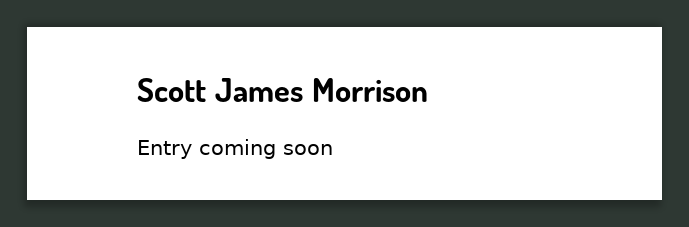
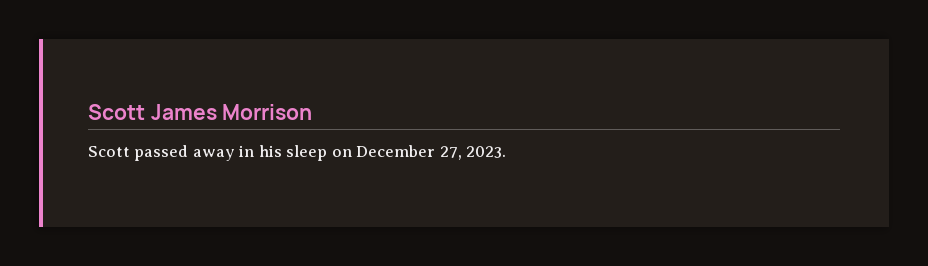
[137,139,333,159] Entry coming soon -> [88,145,507,161] Scott passed away in his sleep on December 27, 2023.

